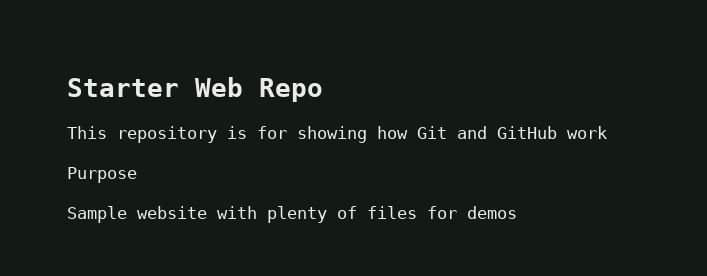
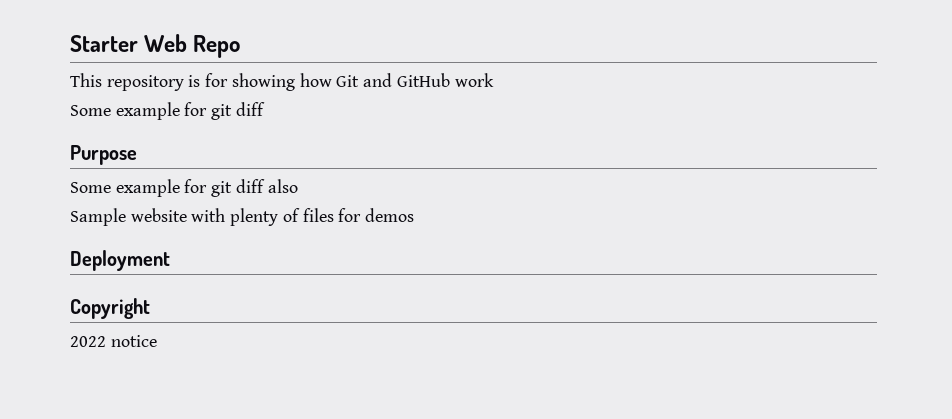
[67,167,137,183] Purpose -> [70,102,265,120] [70,145,137,165] [70,179,298,197] Some example for git diff // Purpose // Some example for git diff also
(517, 212) none -> [70,250,170,271] [70,298,150,319] [70,335,157,347] // Deployment // Copyright // 2022 notice

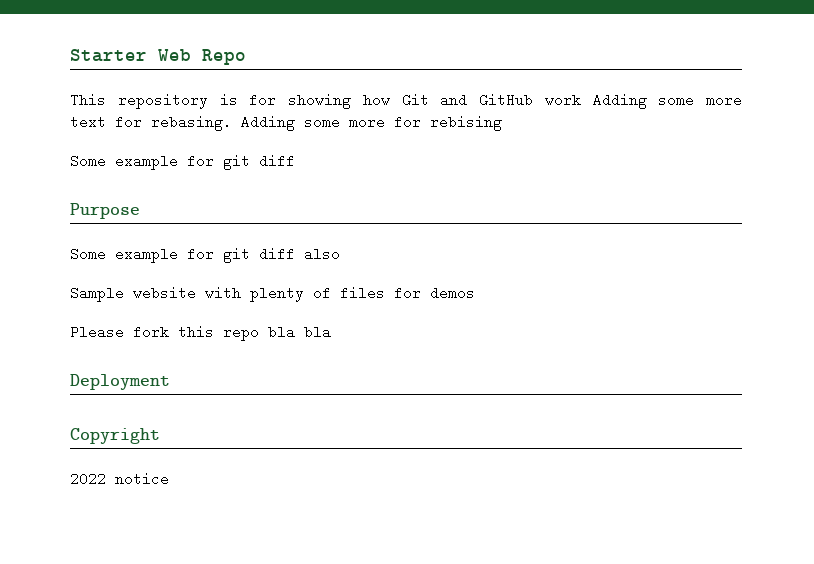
(494, 80) none -> [592,93,742,109] [70,115,502,131] Adding some more text for rebasing. Adding some more for rebising
(415, 215) none -> [70,325,331,341] // Please fork this repo bla bla

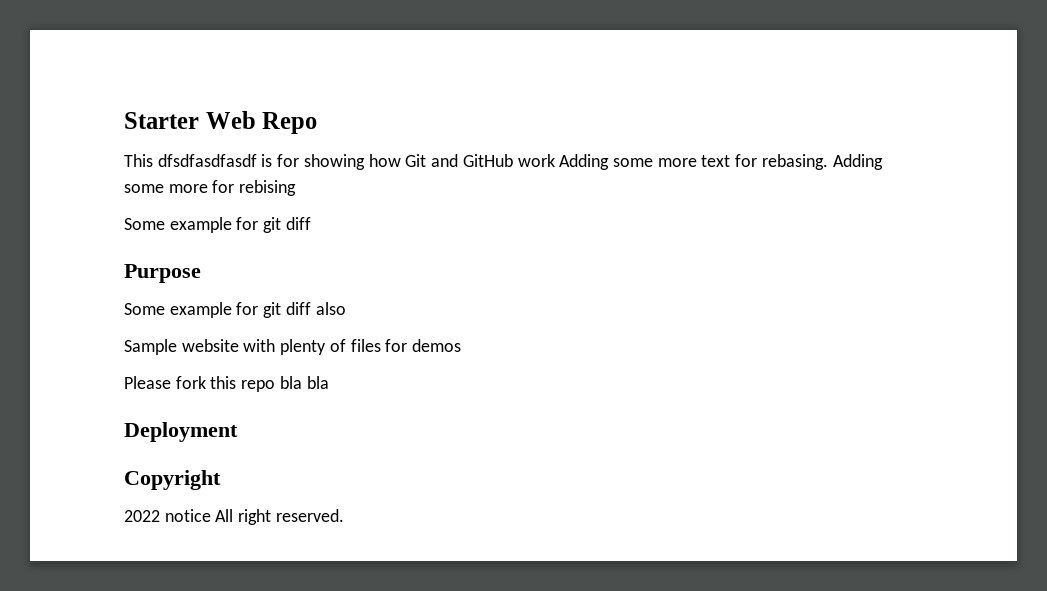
[117,93,208,109] repository -> [157,154,257,167] dfsdfasdfasdf
(169, 479) none -> [215,509,344,525] All right reserved.

